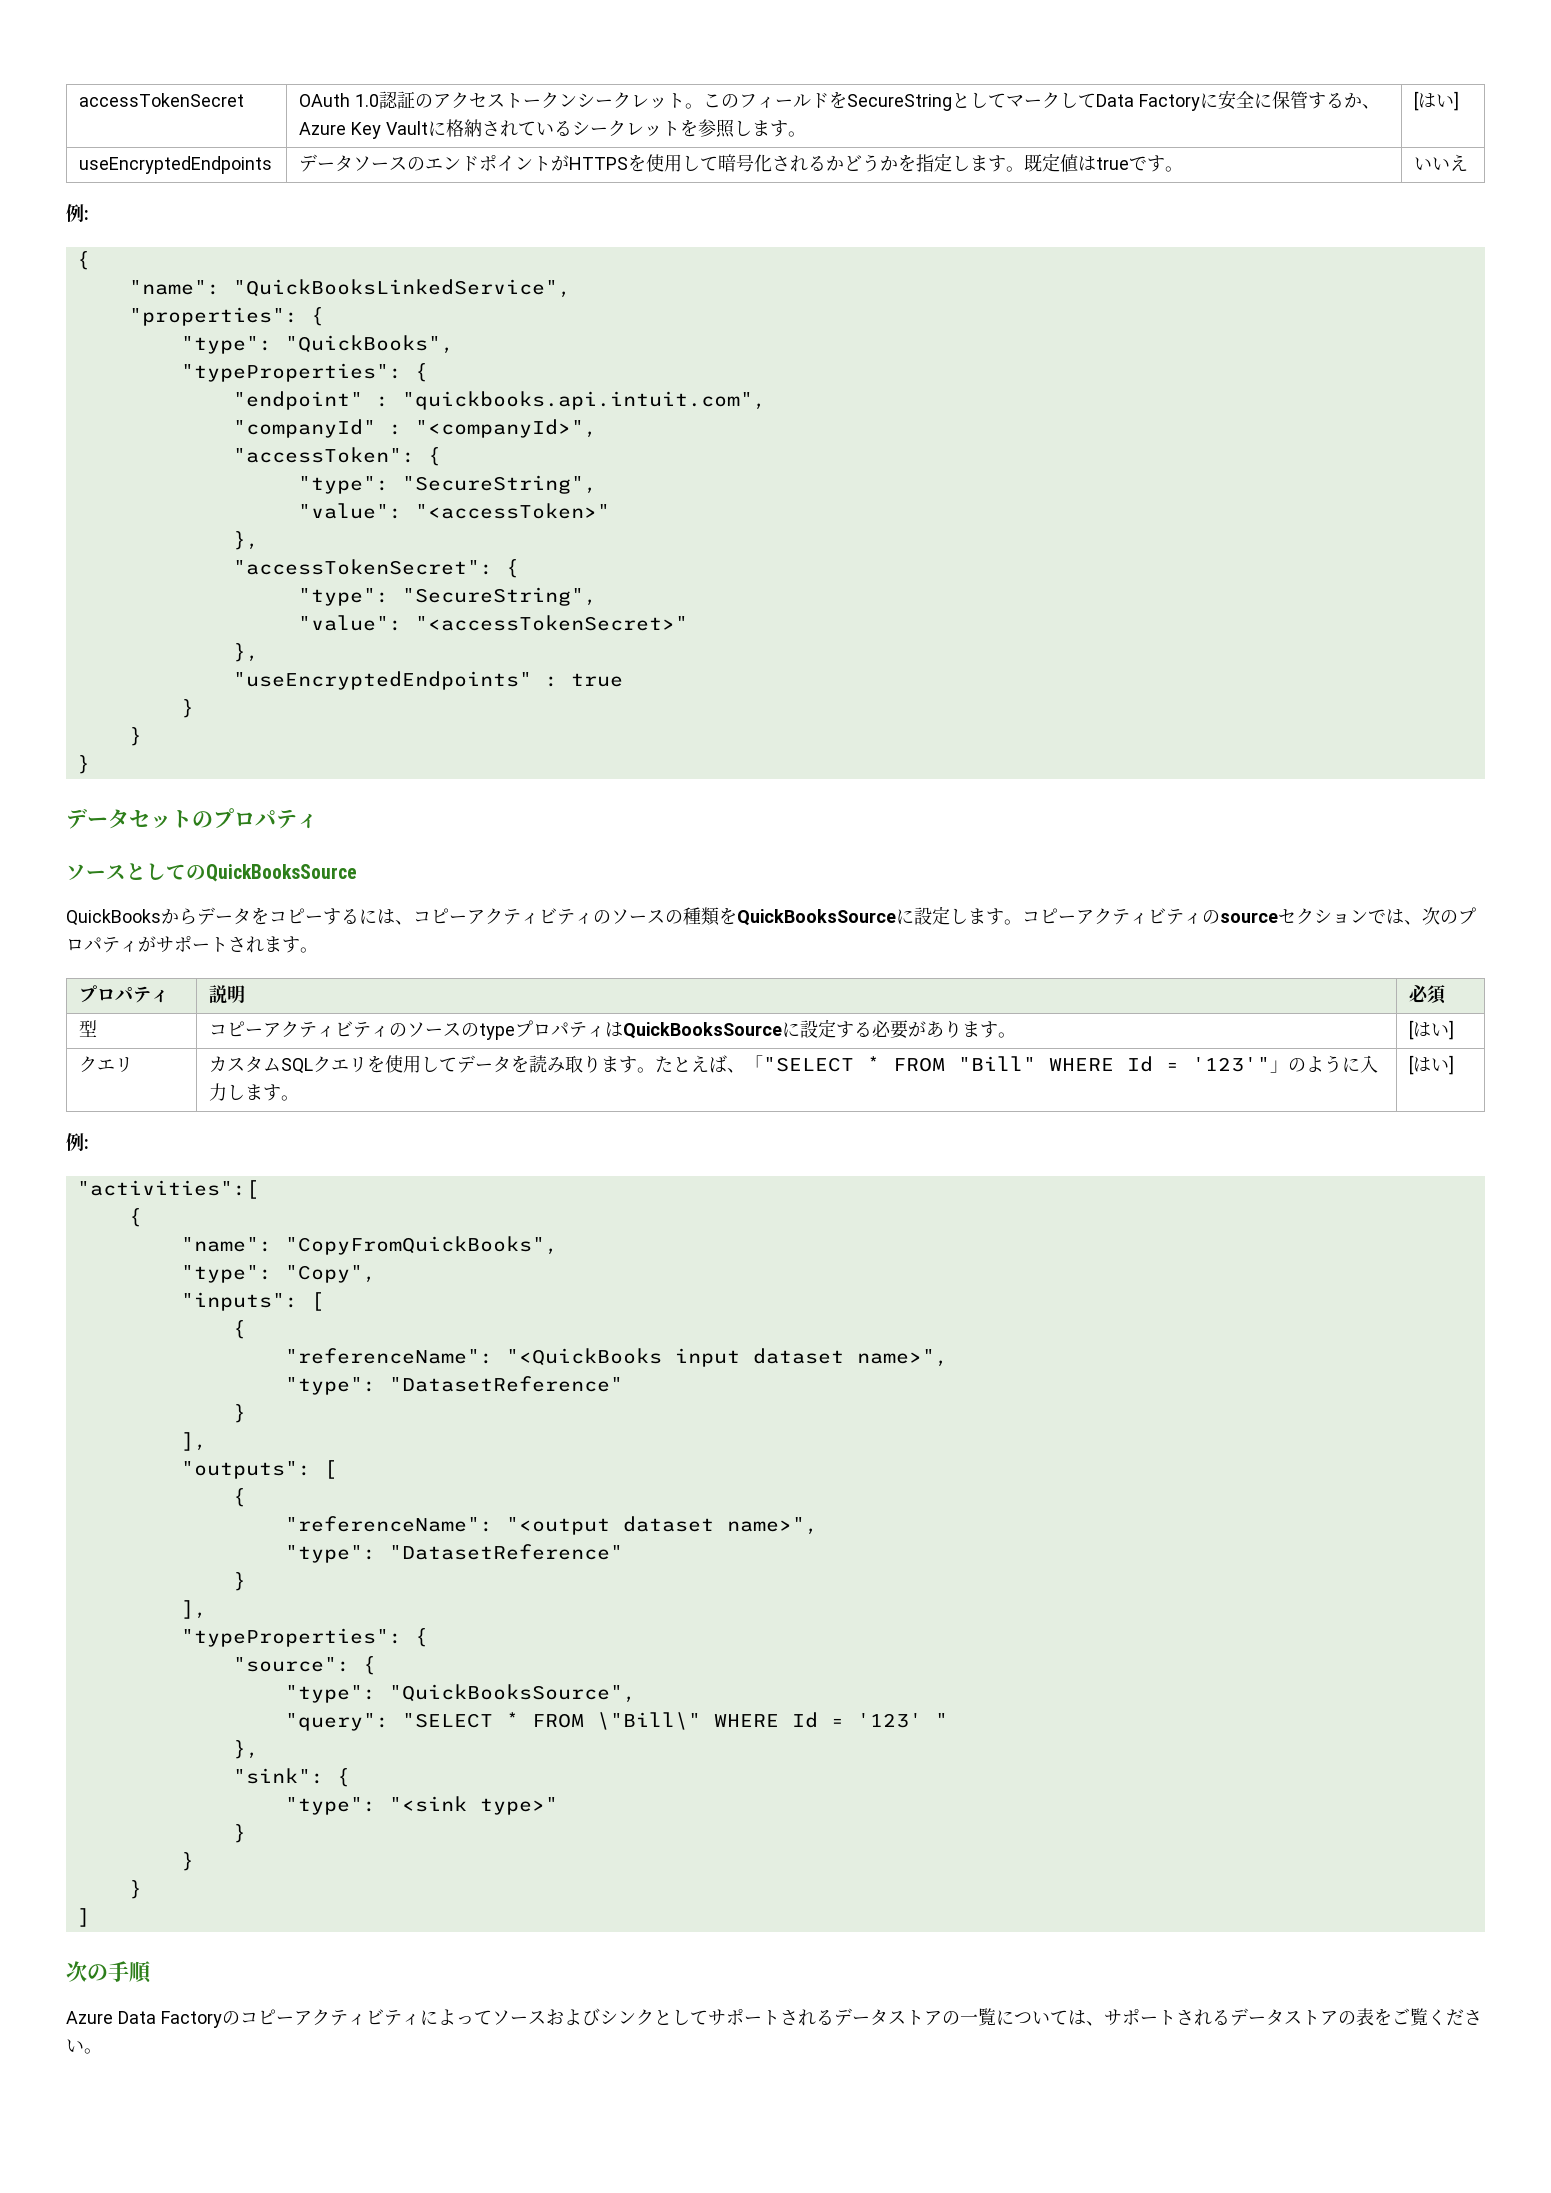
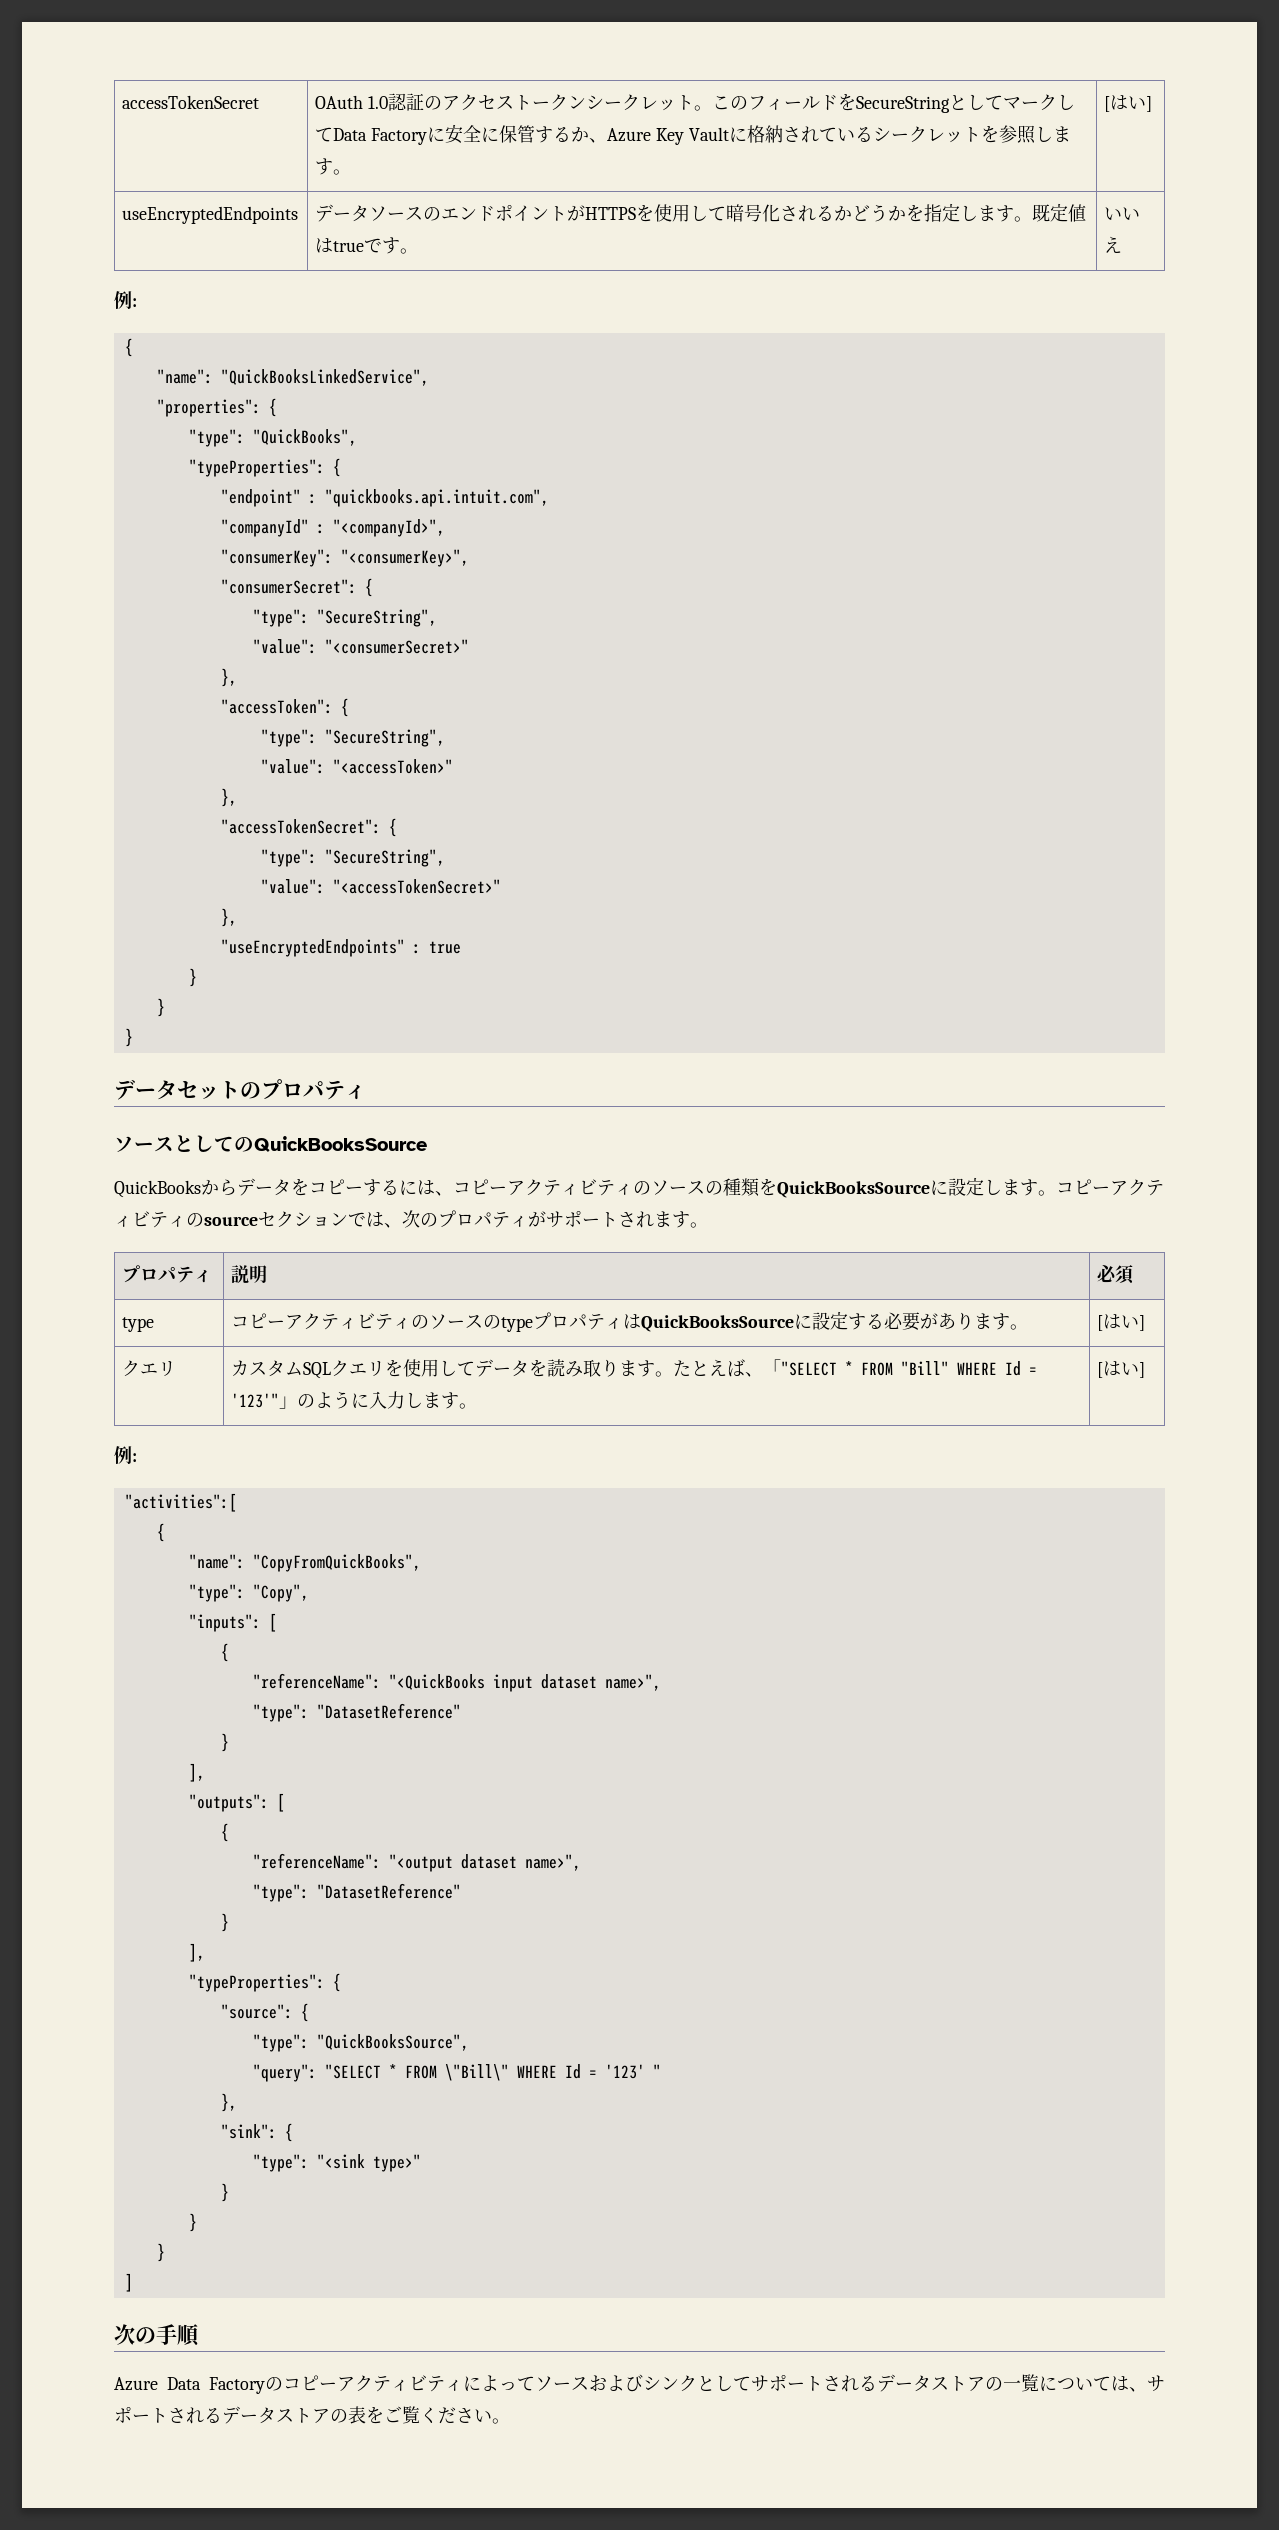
(597, 428) none -> [220,549,469,567] [220,578,373,597] [252,609,437,627] [252,639,469,654] [220,668,237,687] // "consumerKey": "<consumerKey>", // "consumerSecret": { // "type": "SecureString", // "value": "<consumerSecret>" // },
[79,1020,98,1037] 型 -> [122,1317,155,1332] type

